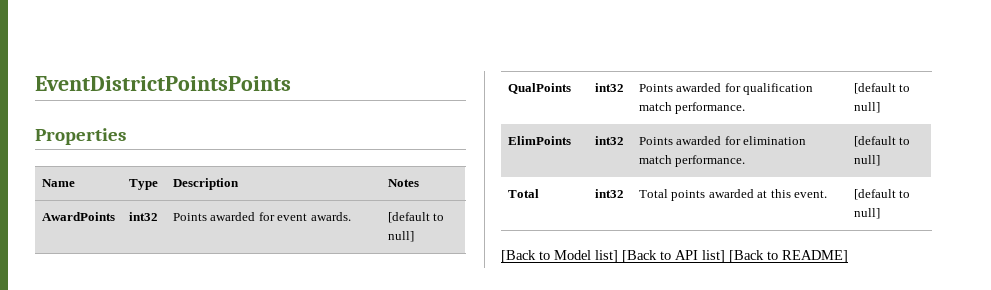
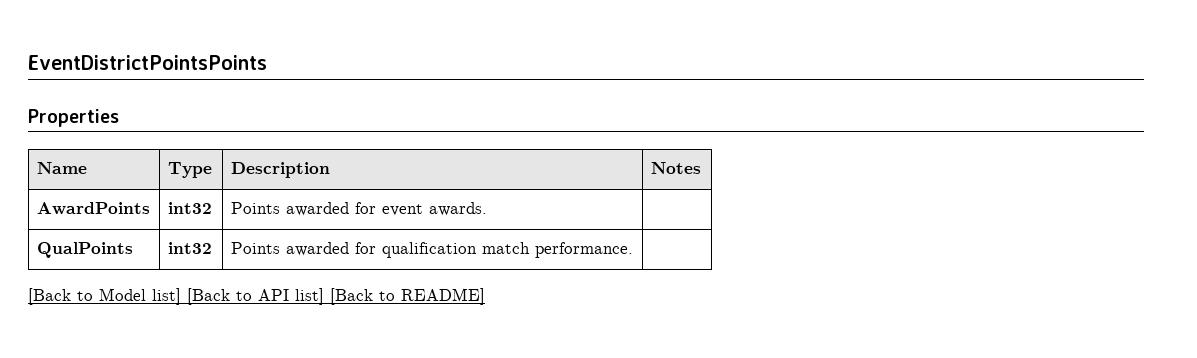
[387,212,445,223] [387,231,414,242] [default to null] -> (487, 209) none
[853,83,911,94] [853,102,880,113] [507,136,571,145] [594,136,624,145] [638,136,807,145] [638,155,746,167] [853,136,911,147] [853,155,880,166] [507,189,539,198] [594,189,624,198] [638,189,828,201] [853,189,911,200] [853,208,880,219] [default to null] // ElimPoints | int32 | Points awarded for elimination match performance. | [default to null] // Total | int32 | Total points awarded at this event. | [default to null] -> (633, 250) none

